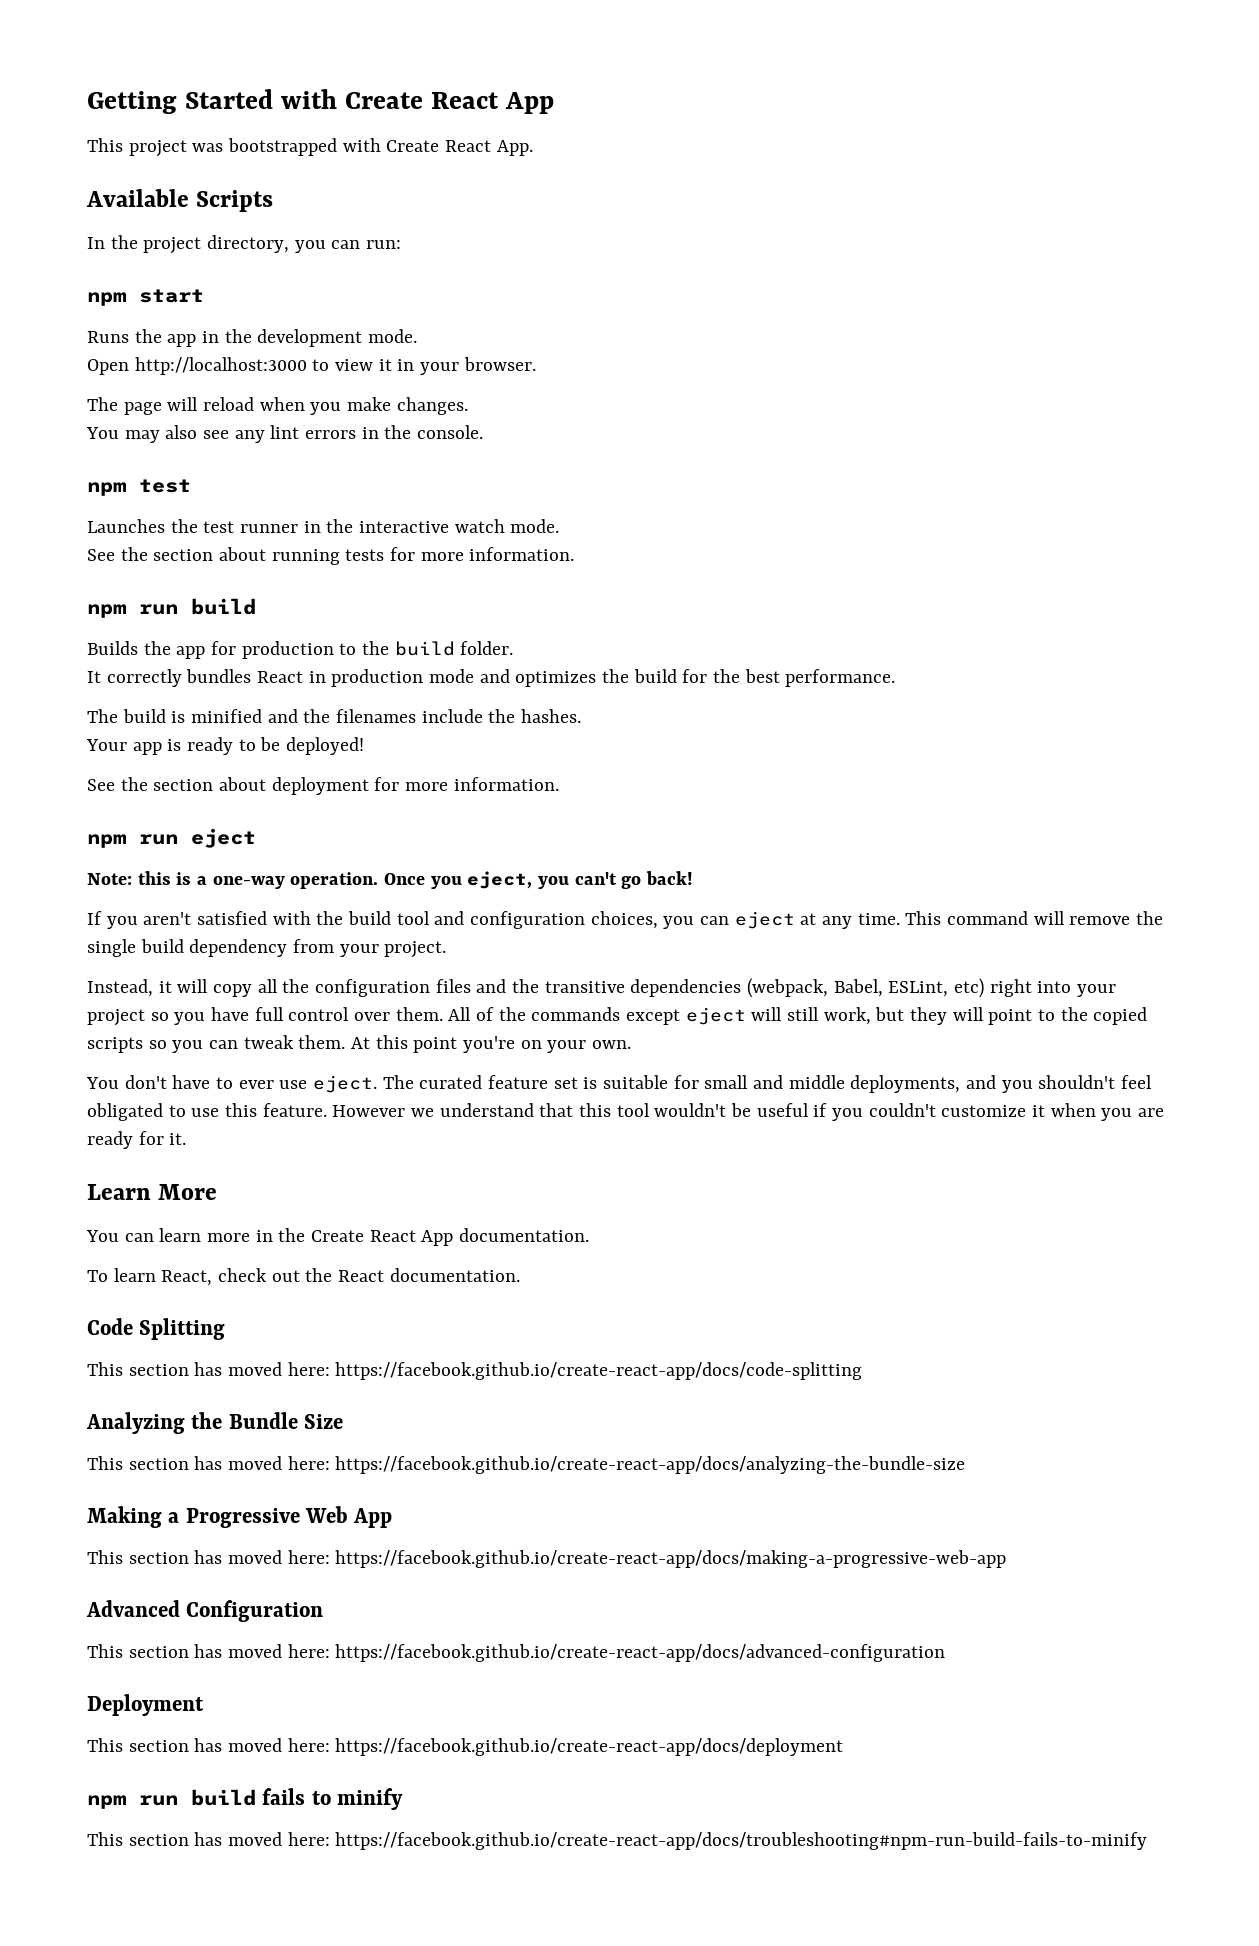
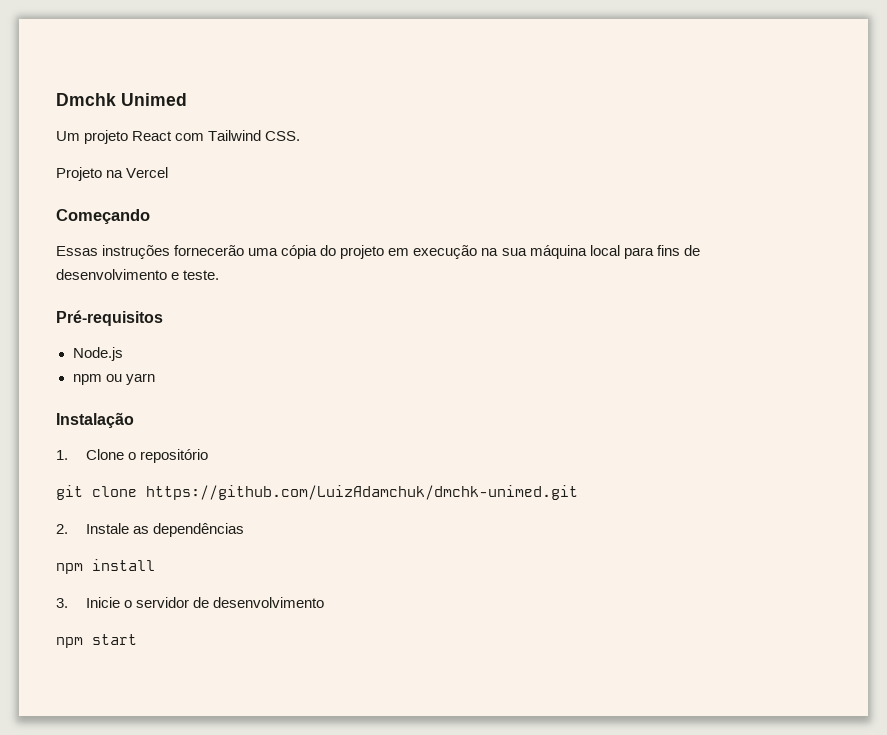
[87,89,554,114] [87,138,533,157] [86,189,274,212] [87,235,402,254] [87,289,204,306] [87,329,418,347] [87,357,536,375] [87,397,468,415] [86,425,484,443] [87,479,191,496] [87,519,560,533] [87,547,575,565] [87,598,256,618] [87,641,514,659] [87,669,896,687] [87,709,582,723] [86,737,365,755] [87,777,559,795] [87,828,256,848] [87,871,694,889] [87,911,1164,929] [87,939,447,958] [87,978,1117,998] [87,1007,1148,1026] [87,1035,632,1053] [86,1075,1153,1093] [87,1103,1165,1121] [87,1131,187,1149] [87,1184,218,1200] [86,1228,590,1246] [87,1268,520,1286] [87,1318,226,1340] [87,1362,863,1380] [86,1412,344,1434] [87,1456,966,1474] [87,1506,393,1528] [87,1550,1007,1568] [86,1600,324,1622] [87,1644,946,1662] [87,1694,204,1716] [87,1738,844,1756] [87,1788,404,1810] [87,1832,1148,1850] Getting Started with Create React App // This project was bootstrapped with Create React App. // Available Scripts // In the project directory, you can run: // npm start // Runs the app in the development mode. // Open http://localhost:3000 to view it in your browser. // The page will reload when you make changes. // You may also see any lint errors in the console. // npm test // Launches the test runner in the interactive watch mode. // See the section about running tests for more information. // npm run build // Builds the app for production to the build folder. // It correctly bundles React in production mode and optimizes the build for the best performance. // The build is minified and the filenames include the hashes. // Your app is ready to be deployed! // See the section about deployment for more information. // npm run eject // Note: this is a one-way operation. Once you eject, you can't go back! // If you aren't satisfied with the build tool and configuration choices, you can eject at any time. This command will remove the single build dependency from your project. // Instead, it will copy all the configuration files and the transitive dependencies (webpack, Babel, ESLint, etc) right into your project so you have full control over them. All of the commands except eject will still work, but they will point to the copied scripts so you can tweak them. At this point you're on your own. // You don't have to ever use eject. The curated feature set is suitable for small and middle deployments, and you shouldn't feel obligated to use this feature. However we understand that this tool wouldn't be useful if you couldn't customize it when you are ready for it. // Learn More // You can learn more in the Create React App documentation. // To learn React, check out the React documentation. // Code Splitting // This section has moved here: https://facebook.github.io/create-react-app/docs/code-splitting // Analyzing the Bundle Size // This section has moved here: https://facebook.github.io/create-react-app/docs/analyzing-the-bundle-size // Making a Progressive Web App // This section has moved here: https://facebook.github.io/create-react-app/docs/making-a-progressive-web-app // Advanced Configuration // This section has moved here: https://facebook.github.io/create-react-app/docs/advanced-configuration // Deployment // This section has moved here: https://facebook.github.io/create-react-app/docs/deployment // npm run build fails to minify // This section has moved here: https://facebook.github.io/create-react-app/docs/troubleshooting#npm-run-build-fails-to-minify -> [56,93,187,106] [56,130,301,144] [56,167,169,181] [56,209,150,224] [56,245,700,259] [56,269,220,280] [56,310,163,326] [72,347,123,361] [72,373,155,385] [56,412,134,428] [56,449,208,463] [56,485,578,500] [56,523,244,537] [56,559,155,574] [56,597,324,608] [56,634,137,648] Dmchk Unimed // Um projeto React com Tailwind CSS. // Projeto na Vercel // Começando // Essas instruções fornecerão uma cópia do projeto em execução na sua máquina local para fins de desenvolvimento e teste. // Pré-requisitos // Node.js // npm ou yarn // Instalação // 1. Clone o repositório // git clone https://github.com/LuizAdamchuk/dmchk-unimed.git // 2. Instale as dependências // npm install // 3. Inicie o servidor de desenvolvimento // npm start

